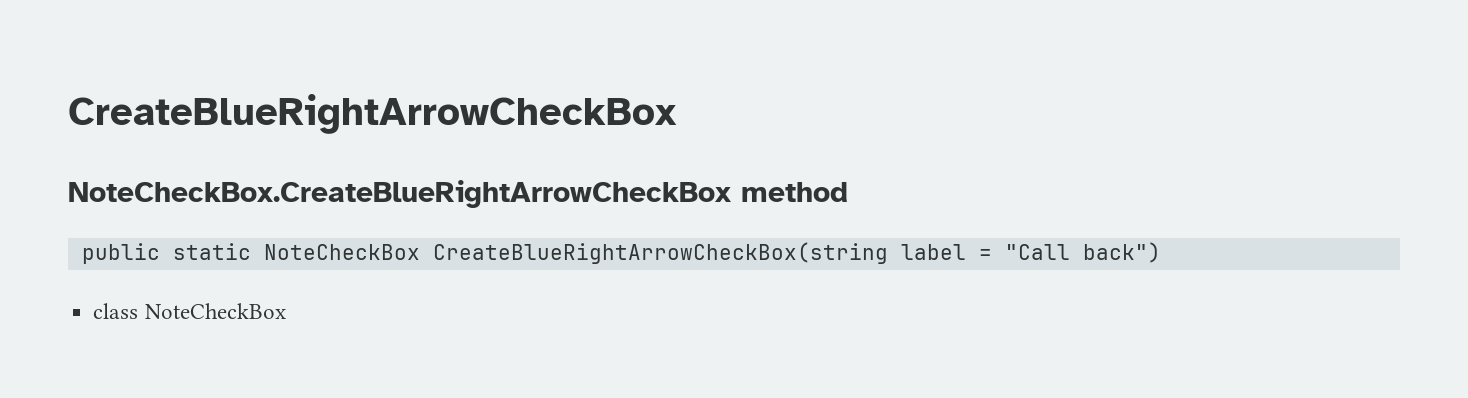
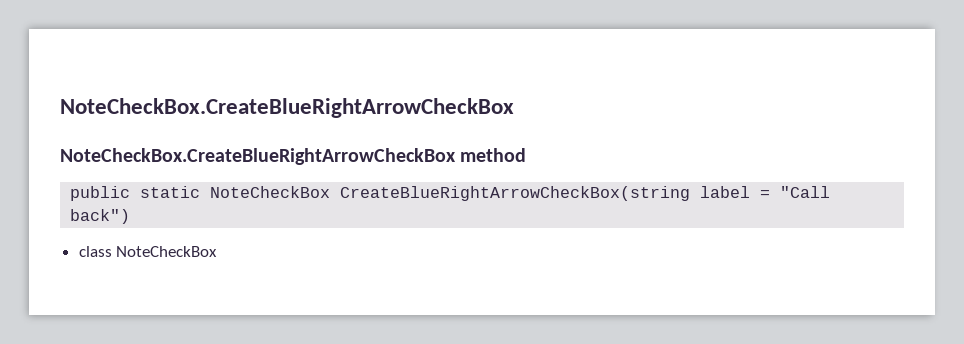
[68,94,677,134] CreateBlueRightArrowCheckBox -> [60,98,514,118] NoteCheckBox.CreateBlueRightArrowCheckBox

